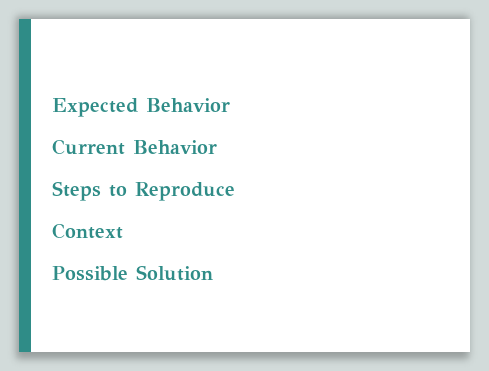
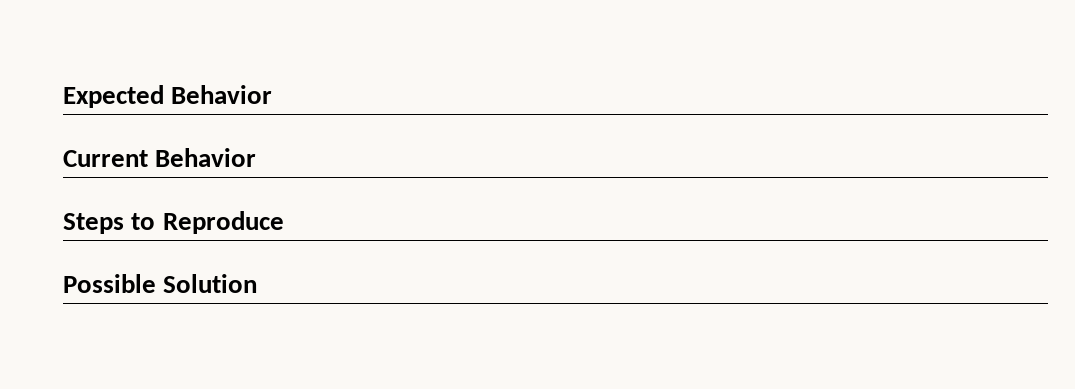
[52,223,123,239] // Context -> (284, 222) none

